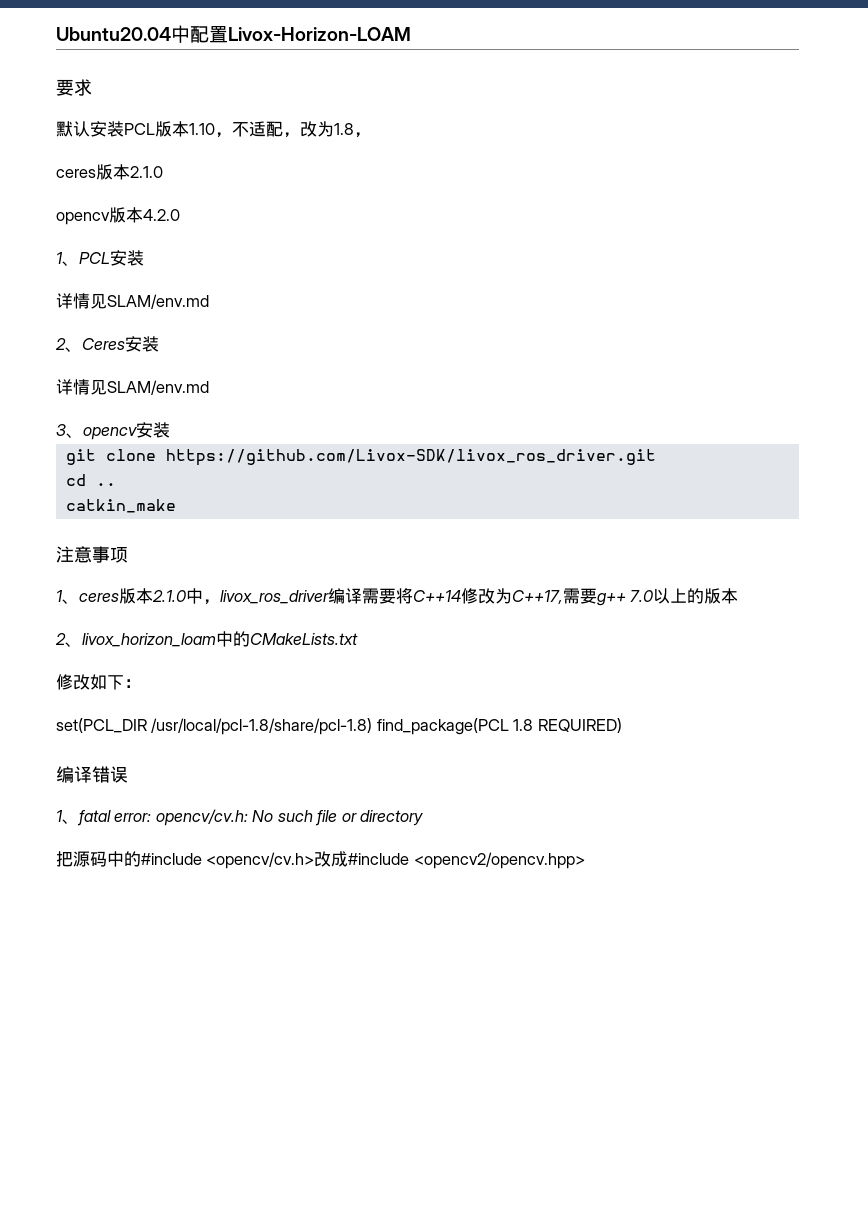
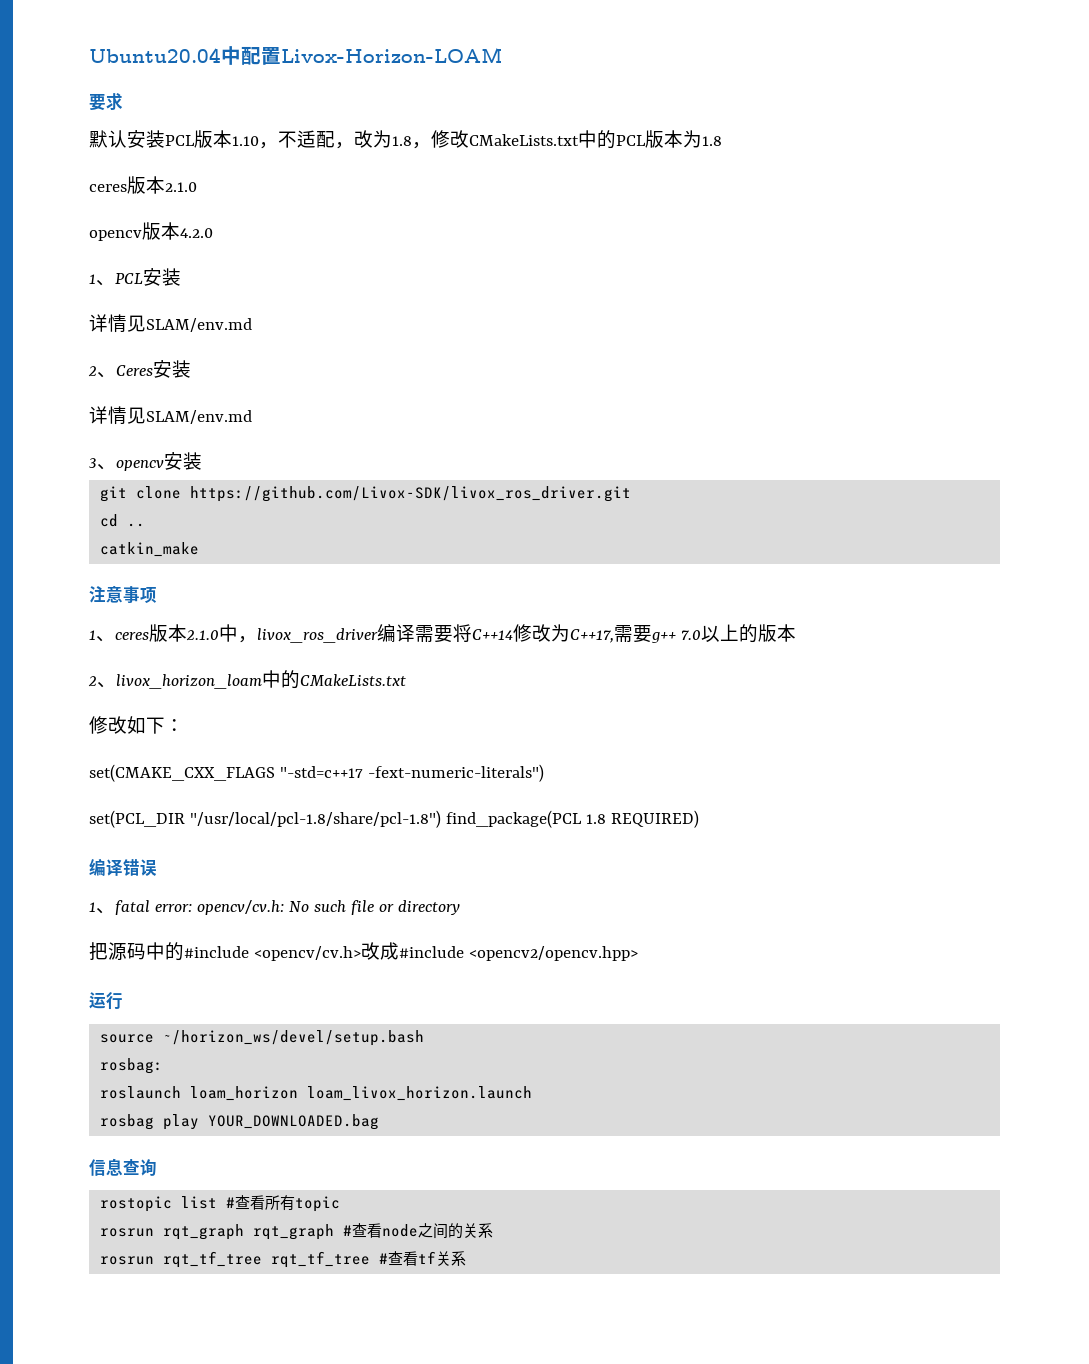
(371, 135) none -> [431,130,722,149] 修改CMakeLists.txt中的PCL版本为1.8
(141, 683) none -> [89,764,544,782] // set(CMAKE_CXX_FLAGS "-std=c++17 -fext-numeric-literals")
[151,718,373,735] /usr/local/pcl-1.8/share/pcl-1.8) -> [189,810,441,828] "/usr/local/pcl-1.8/share/pcl-1.8")
(585, 860) none -> [89,992,123,1010] [100,1030,425,1046] [100,1058,164,1074] [100,1086,533,1101] [100,1114,380,1130] [89,1158,157,1176] [100,1195,341,1212] [100,1223,494,1240] [100,1251,467,1268] // 运行 // source ~/horizon_ws/devel/setup.bash // rosbag: // roslaunch loam_horizon loam_livox_horizon.launch // rosbag play YOUR_DOWNLOADED.bag // 信息查询 // rostopic list #查看所有topic // rosrun rqt_graph rqt_graph #查看node之间的关系 // rosrun rqt_tf_tree rqt_tf_tree #查看tf关系

